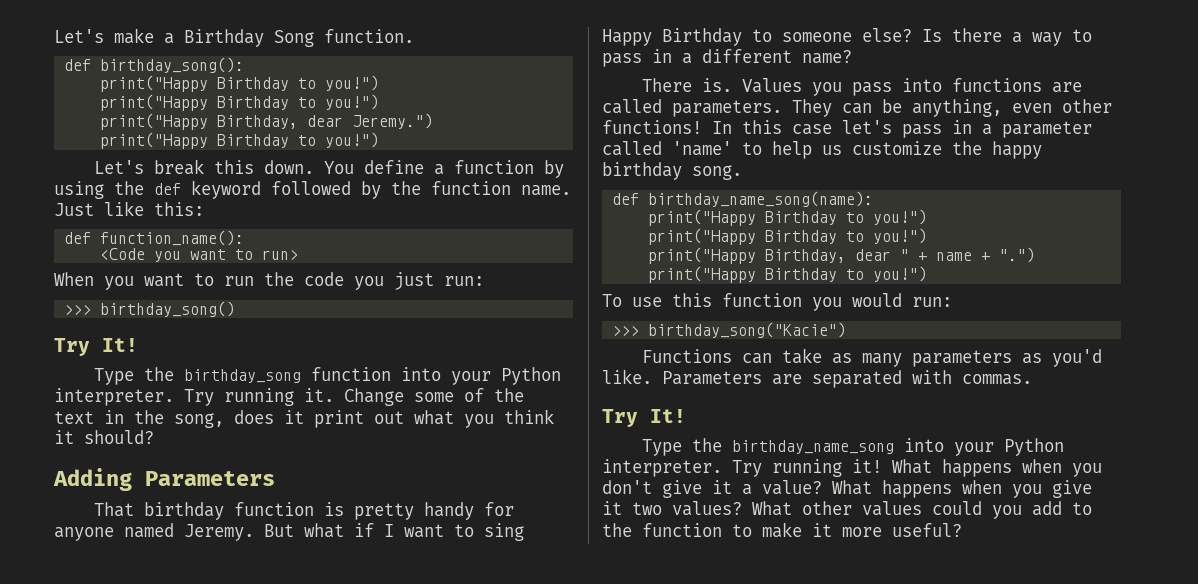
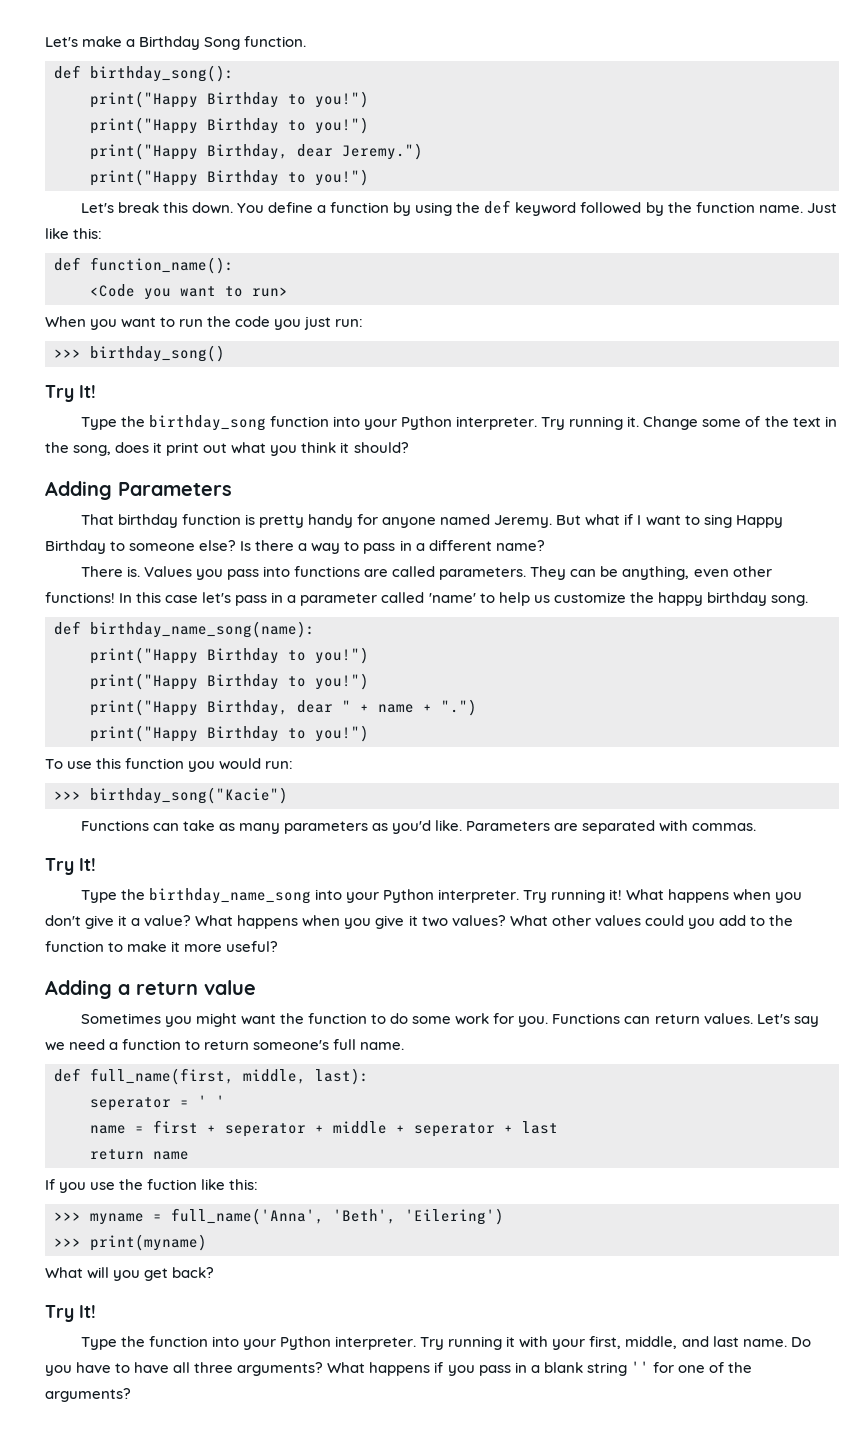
(962, 530) none -> [45,980,256,999] [80,1013,819,1027] [45,1039,405,1051] [54,1068,369,1085] [90,1095,225,1111] [90,1120,558,1137] [90,1149,189,1160] [45,1179,259,1193] [54,1208,504,1225] [54,1234,207,1251] [45,1267,215,1281] [45,1305,96,1322] [80,1336,811,1350] [45,1361,752,1376] [45,1388,131,1402] // Adding a return value // Sometimes you might want the function to do some work for you. Functions can return values. Let's say we need a function to return someone's full name. // def full_name(first, middle, last): // seperator = ' ' // name = first + seperator + middle + seperator + last // return name // If you use the fuction like this: // >>> myname = full_name('Anna', 'Beth', 'Eilering') // >>> print(myname) // What will you get back? // Try It! // Type the function into your Python interpreter. Try running it with your first, middle, and last name. Do you have to have all three arguments? What happens if you pass in a blank string '' for one of the arguments?

